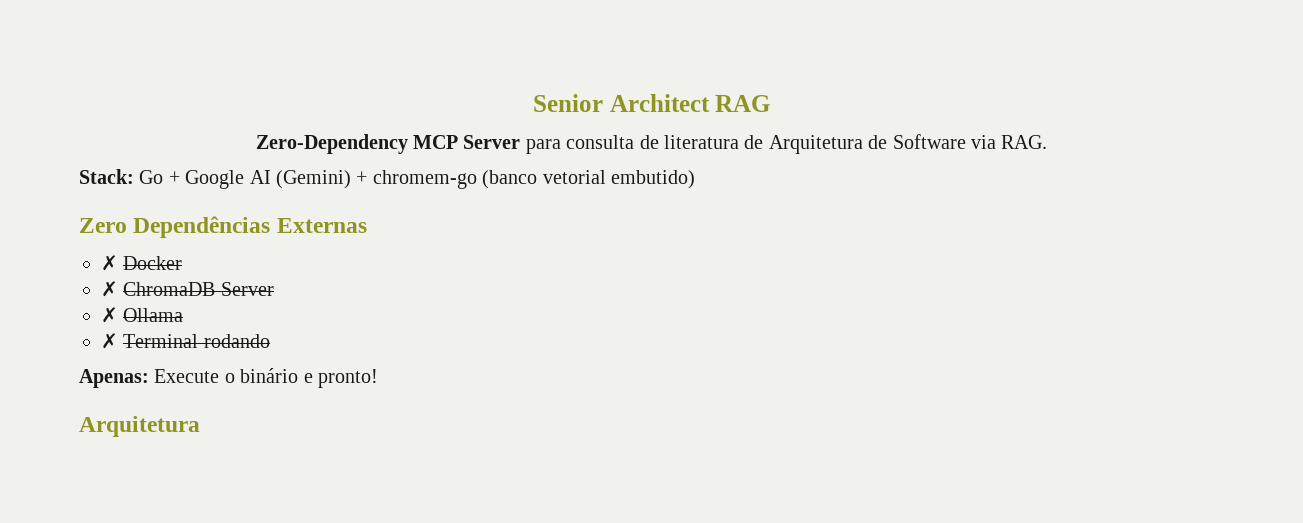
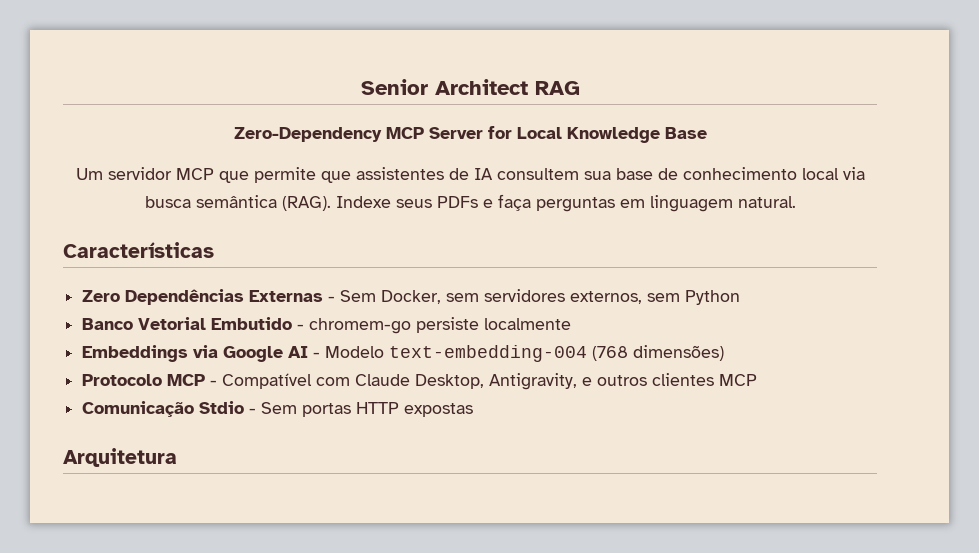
[525,134,1048,154] [79,169,695,189] [79,216,367,238] [101,255,183,271] [101,281,274,297] [101,307,184,323] [101,333,270,349] [79,368,378,388] para consulta de literatura de Arquitetura de Software via RAG. // Stack: Go + Google AI (Gemini) + chromem-go (banco vetorial embutido) // Zero Dependências Externas // ✗ Docker // ✗ ChromaDB Server // ✗ Ollama // ✗ Terminal rodando // Apenas: Execute o binário e pronto! -> [487,126,707,143] [75,167,865,183] [144,194,796,212] [63,242,214,258] [82,289,741,305] [82,317,572,334] [82,345,725,362] [82,373,758,390] [82,401,474,417] for Local Knowledge Base // Um servidor MCP que permite que assistentes de IA consultem sua base de conhecimento local via busca semântica (RAG). Indexe seus PDFs e faça perguntas em linguagem natural. // Características // Zero Dependências Externas - Sem Docker, sem servidores externos, sem Python // Banco Vetorial Embutido - chromem-go persiste localmente // Embeddings via Google AI - Modelo text-embedding-004 (768 dimensões) // Protocolo MCP - Compatível com Claude Desktop, Antigravity, e outros clientes MCP // Comunicação Stdio - Sem portas HTTP expostas

